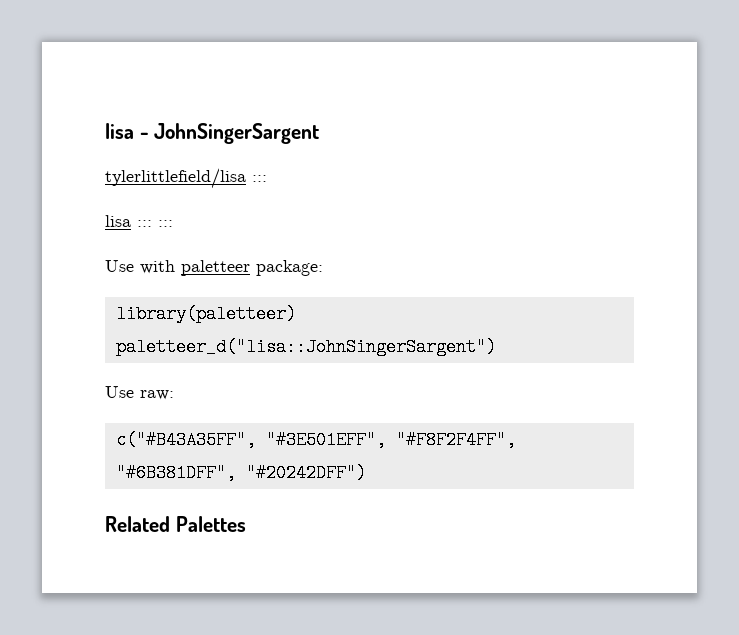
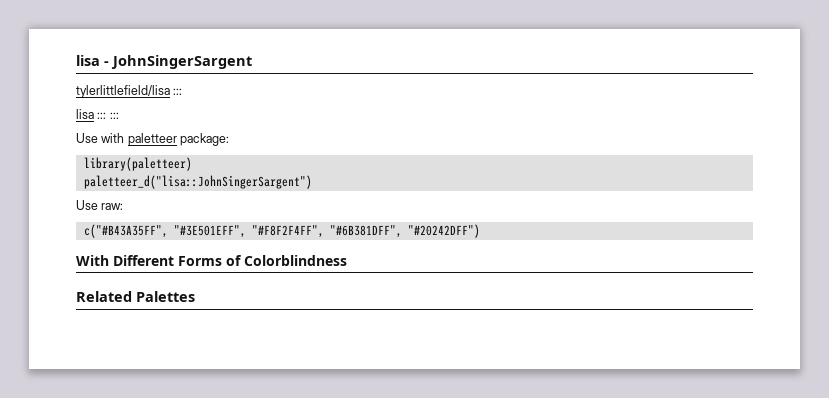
(366, 473) none -> [76,255,347,266] // With Different Forms of Colorblindness

